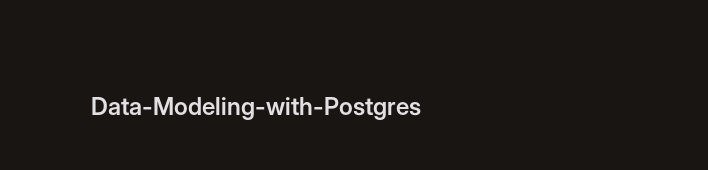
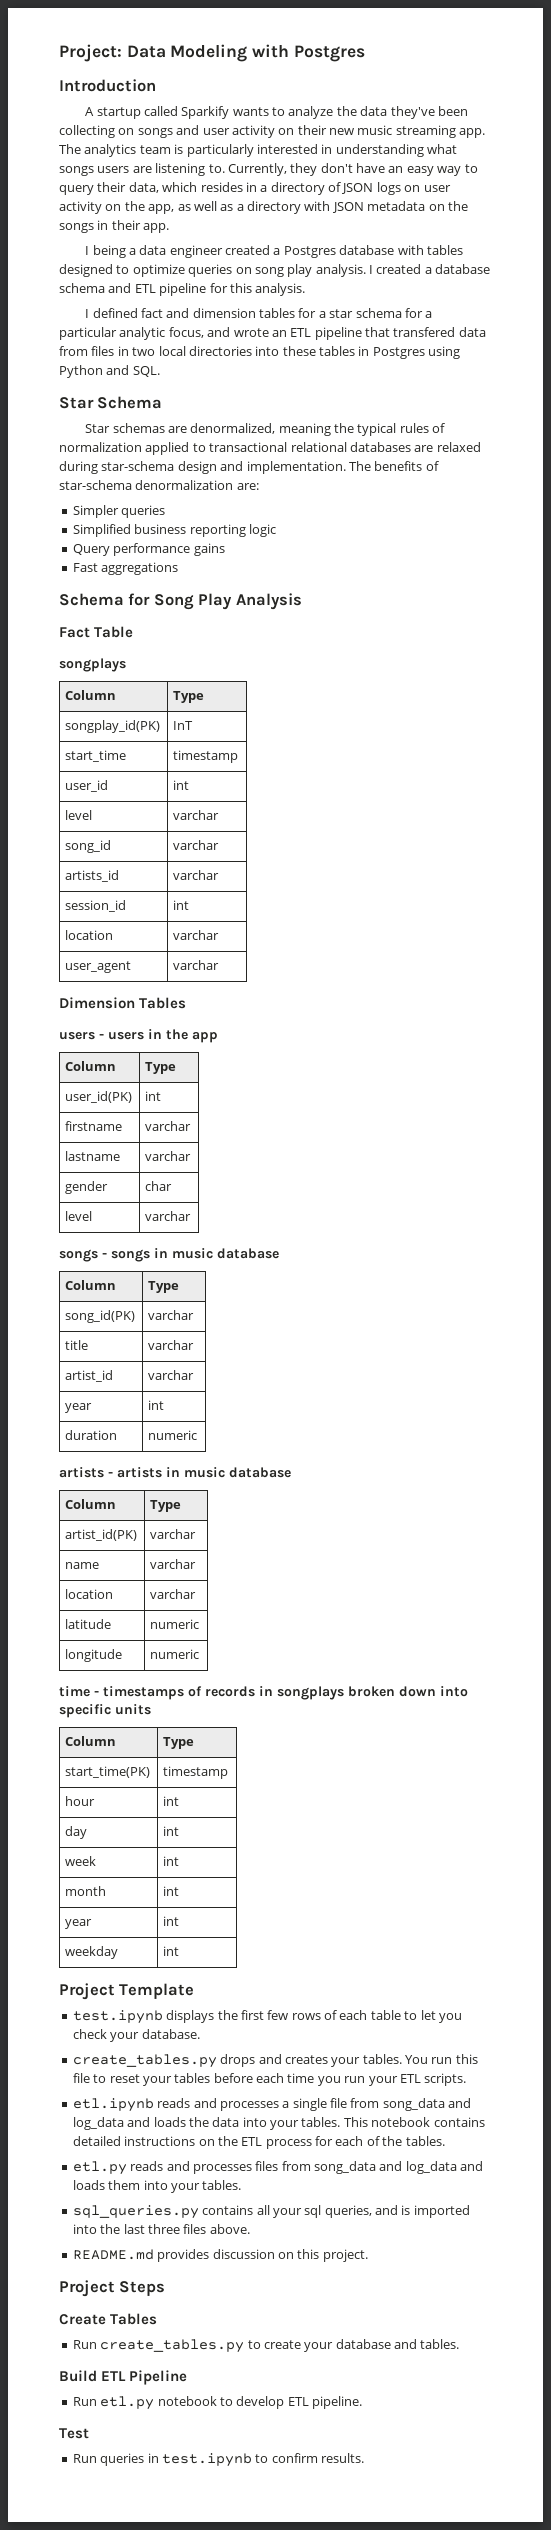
[91,97,421,120] Data-Modeling-with-Postgres -> [59,44,365,62] [59,79,156,92] [85,106,468,119] [59,125,486,138] [59,144,457,157] [59,163,478,176] [59,182,451,195] [59,201,468,214] [59,220,170,233] [85,245,463,258] [59,264,491,277] [59,283,306,296] [85,308,433,318] [59,327,486,340] [59,346,461,359] [59,365,160,378] [59,396,163,409] [85,423,446,436] [59,442,481,455] [59,461,439,474] [59,480,259,490] [72,505,166,518] [72,524,276,537] [72,543,225,556] [72,562,179,575] [59,593,302,610] [59,626,134,638] [59,658,126,672] [65,690,117,700] [173,691,205,703] [65,720,161,733] [173,721,194,730] [65,750,127,762] [173,750,239,763] [65,780,109,792] [173,780,190,790] [65,810,93,820] [173,810,220,820] [65,840,112,853] [173,840,220,850] [65,870,120,882] [173,870,220,880] [65,900,127,912] [173,900,190,910] [65,930,114,940] [173,930,220,940] [65,961,132,973] [173,960,220,970] [59,997,187,1009] [59,1029,218,1043] [65,1061,117,1071] [145,1062,177,1074] [65,1091,133,1103] [145,1091,162,1101] [65,1121,123,1131] [145,1121,192,1131] [65,1151,121,1161] [145,1151,192,1161] [65,1181,109,1194] [145,1181,173,1191] [65,1211,93,1221] [145,1211,192,1221] [59,1248,279,1262] [65,1280,117,1290] [148,1281,180,1293] [65,1310,136,1323] [148,1310,195,1320] [65,1340,89,1350] [148,1340,195,1350] [65,1370,114,1382] [148,1370,195,1380] [65,1403,93,1413] [148,1400,165,1410] [65,1430,118,1440] [148,1430,198,1440] [59,1467,291,1478] [65,1499,117,1509] [150,1500,182,1512] [65,1529,138,1541] [150,1529,197,1539] [65,1562,100,1569] [150,1559,197,1569] [65,1589,114,1599] [150,1589,197,1599] [65,1619,112,1629] [150,1619,200,1629] [65,1649,123,1662] [150,1649,200,1659] [59,1686,468,1700] [59,1704,151,1718] [65,1736,117,1746] [163,1737,195,1749] [65,1766,151,1778] [163,1766,229,1779] [65,1796,96,1806] [163,1796,180,1806] [65,1826,88,1839] [163,1826,180,1836] [65,1856,97,1866] [163,1856,180,1866] [65,1886,107,1896] [163,1886,180,1896] [65,1919,93,1929] [163,1916,180,1926] [65,1946,119,1959] [163,1946,180,1956] [59,1983,195,2000] [72,2010,462,2024] [72,2029,200,2042] [72,2054,478,2068] [72,2073,467,2086] [72,2098,472,2112] [72,2117,485,2130] [72,2136,445,2149] [72,2161,484,2175] [72,2180,242,2193] [72,2205,470,2219] [72,2224,250,2234] [72,2249,368,2262] [59,2280,166,2297] [59,2313,158,2325] [72,2339,460,2353] [59,2370,188,2385] [72,2396,362,2410] [59,2428,89,2439] [72,2453,364,2467] Project: Data Modeling with Postgres // Introduction // A startup called Sparkify wants to analyze the data they've been collecting on songs and user activity on their new music streaming app. The analytics team is particularly interested in understanding what songs users are listening to. Currently, they don't have an easy way to query their data, which resides in a directory of JSON logs on user activity on the app, as well as a directory with JSON metadata on the songs in their app. // I being a data engineer created a Postgres database with tables designed to optimize queries on song play analysis. I created a database schema and ETL pipeline for this analysis. // I defined fact and dimension tables for a star schema for a particular analytic focus, and wrote an ETL pipeline that transfered data from files in two local directories into these tables in Postgres using Python and SQL. // Star Schema // Star schemas are denormalized, meaning the typical rules of normalization applied to transactional relational databases are relaxed during star-schema design and implementation. The benefits of star-schema denormalization are: // Simpler queries // Simplified business reporting logic // Query performance gains // Fast aggregations // Schema for Song Play Analysis // Fact Table // songplays // Column | Type // songplay_id(PK) | InT // start_time | timestamp // user_id | int // level | varchar // song_id | varchar // artists_id | varchar // session_id | int // location | varchar // user_agent | varchar // Dimension Tables // users - users in the app // Column | Type // user_id(PK) | int // firstname | varchar // lastname | varchar // gender | char // level | varchar // songs - songs in music database // Column | Type // song_id(PK) | varchar // title | varchar // artist_id | varchar // year | int // duration | numeric // artists - artists in music database // Column | Type // artist_id(PK) | varchar // name | varchar // location | varchar // latitude | numeric // longitude | numeric // time - timestamps of records in songplays broken down into specific units // Column | Type // start_time(PK) | timestamp // hour | int // day | int // week | int // month | int // year | int // weekday | int // Project Template // test.ipynb displays the first few rows of each table to let you check your database. // create_tables.py drops and creates your tables. You run this file to reset your tables before each time you run your ETL scripts. // etl.ipynb reads and processes a single file from song_data and log_data and loads the data into your tables. This notebook contains detailed instructions on the ETL process for each of the tables. // etl.py reads and processes files from song_data and log_data and loads them into your tables. // sql_queries.py contains all your sql queries, and is imported into the last three files above. // README.md provides discussion on this project. // Project Steps // Create Tables // Run create_tables.py to create your database and tables. // Build ETL Pipeline // Run etl.py notebook to develop ETL pipeline. // Test // Run queries in test.ipynb to confirm results.

